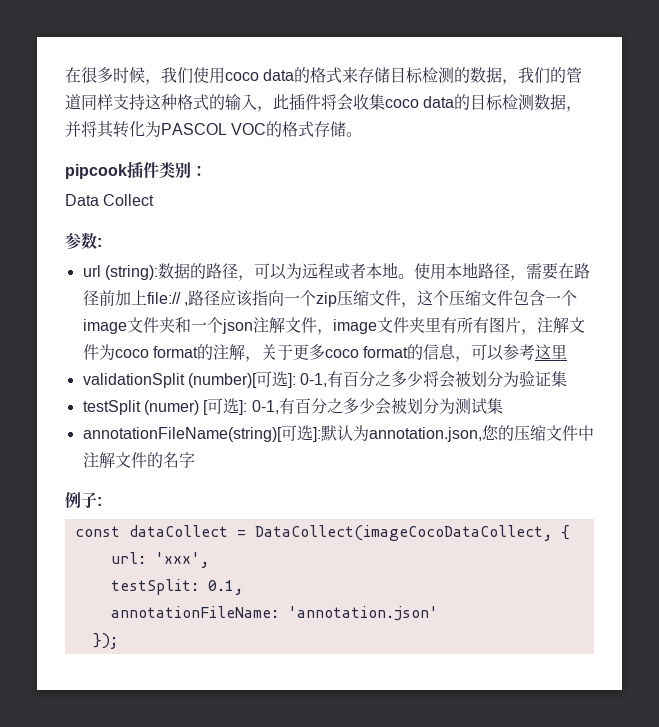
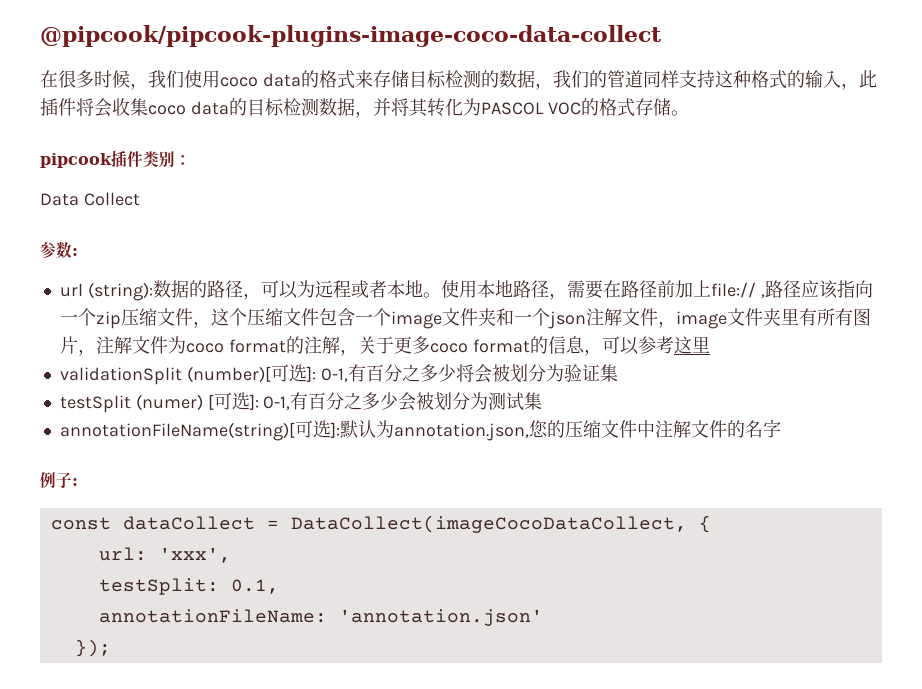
(65, 75) none -> [40,25,662,47] @pipcook/pipcook-plugins-image-coco-data-collect //

